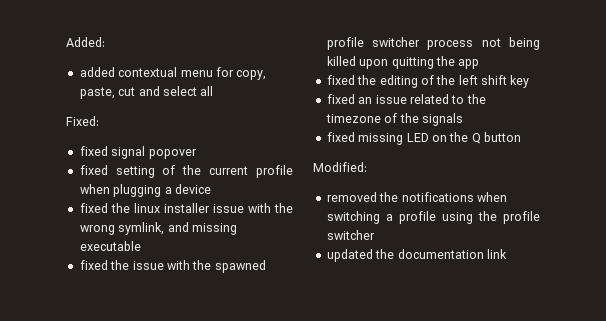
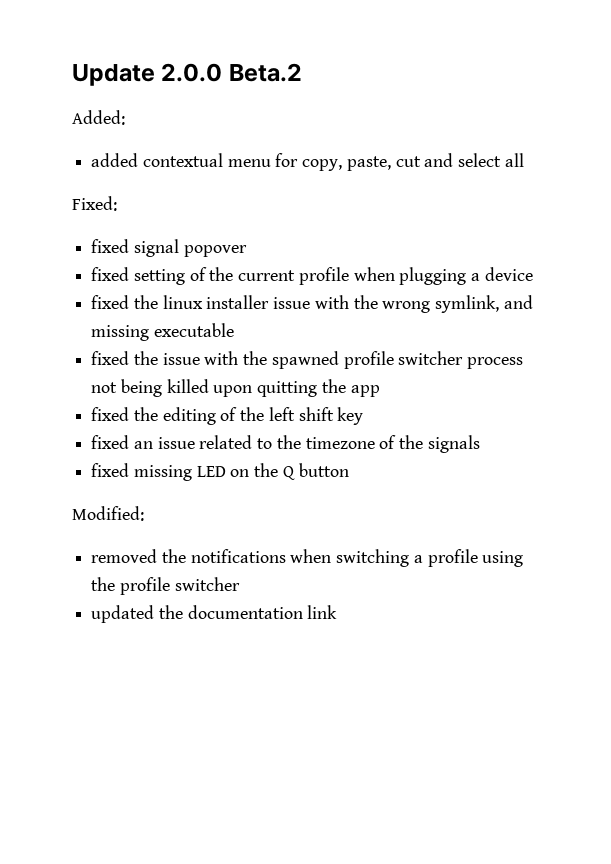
(66, 42) none -> [72,63,302,86] Update 2.0.0 Beta.2 //

